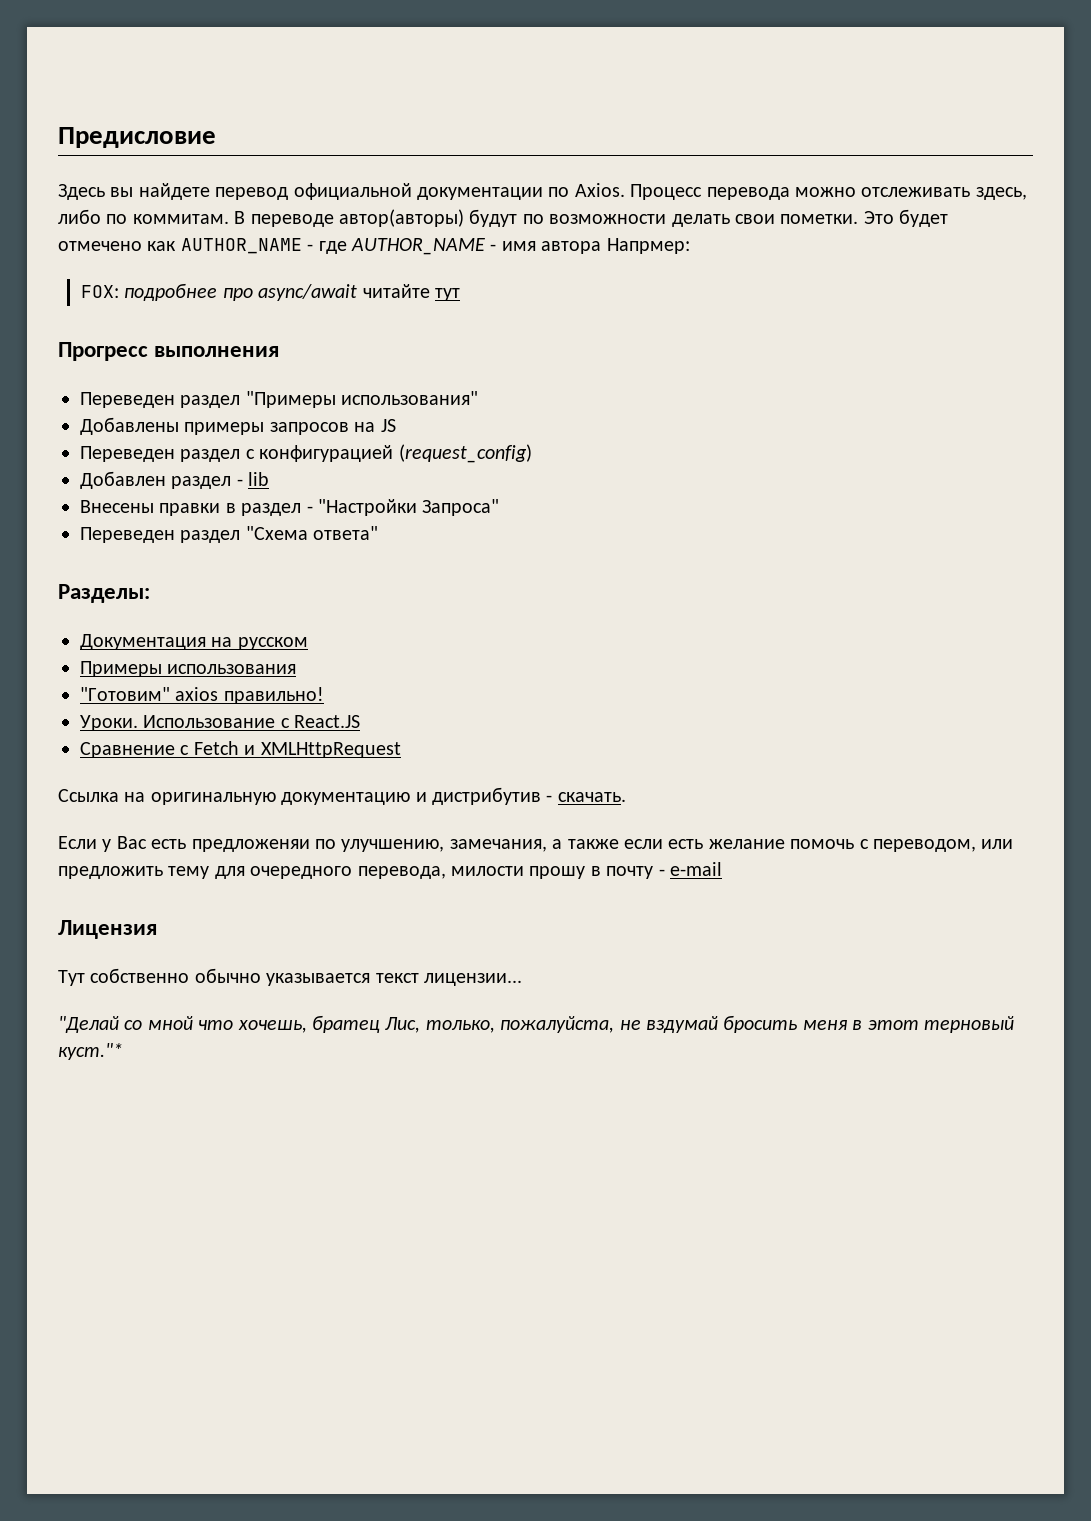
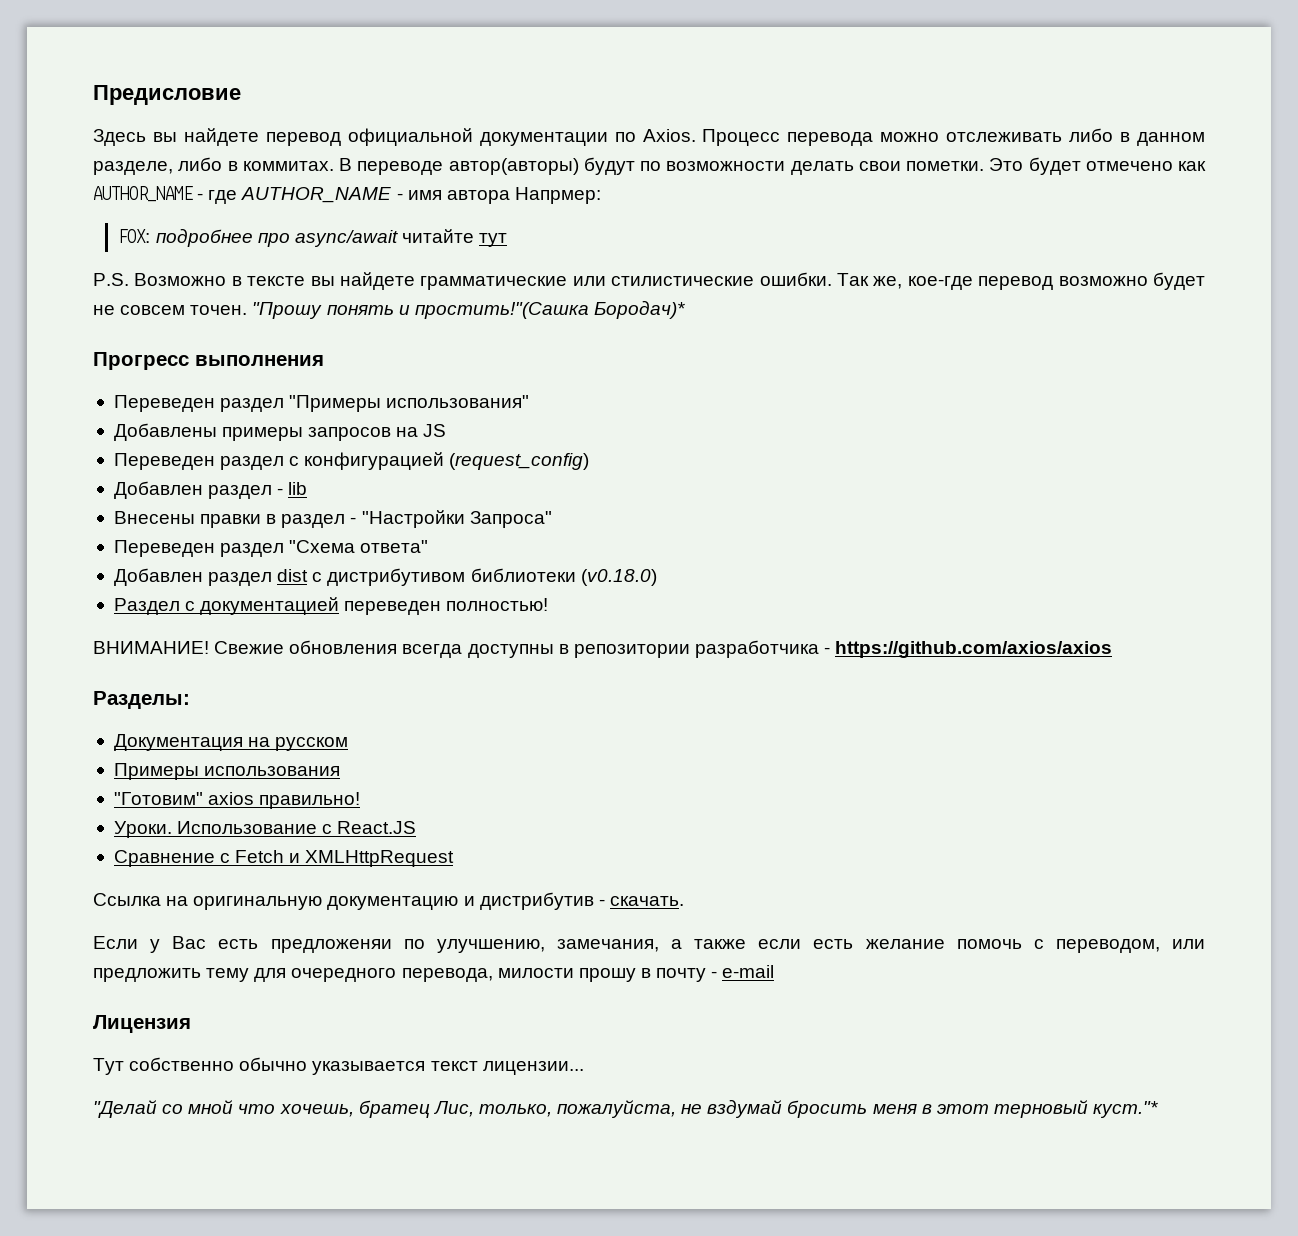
[975,187,1027,200] [58,209,229,224] здесь, либо по коммитам. -> [1069,128,1205,146] [93,157,334,175] либо в данном разделе, либо в коммитах.
(461, 294) none -> [93,272,1205,290] [93,300,685,319] // P.S. Возможно в тексте вы найдете грамматические или стилистические ошибки. Так же, кое-где перевод возможно будет не совсем точен. "Прошу понять и простить!"(Сашка Бородач)*
(379, 533) none -> [113,568,657,586] [113,597,549,615] [93,640,1113,658] // Добавлен раздел dist с дистрибутивом библиотеки (v0.18.0) // Раздел с документацией переведен полностью! // ВНИМАНИЕ! Свежие обновления всегда доступны в репозитории разработчика - https://github.com/axios/axios

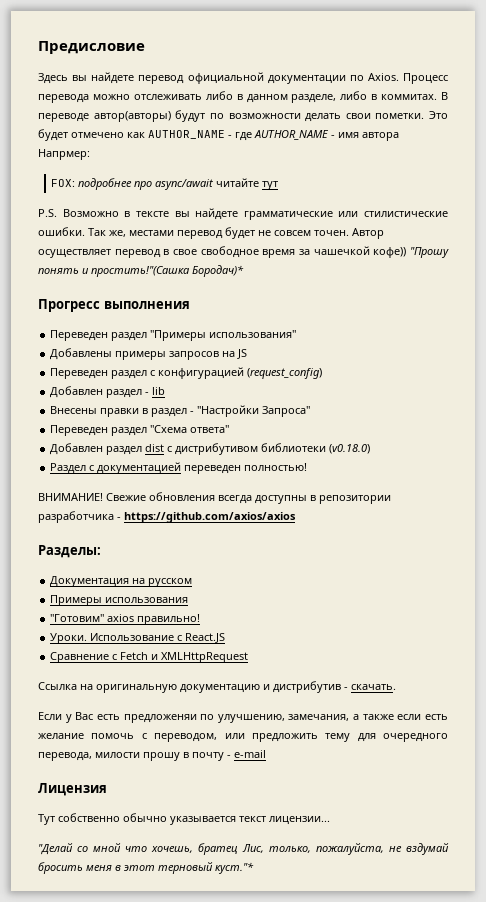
[907,276,1148,290] кое-где перевод возможно -> [129,230,223,239] местами перевод
(248, 310) none -> [352,228,384,239] [38,246,407,258] Автор осуществляет перевод в свое свободное время за чашечкой кофе))

